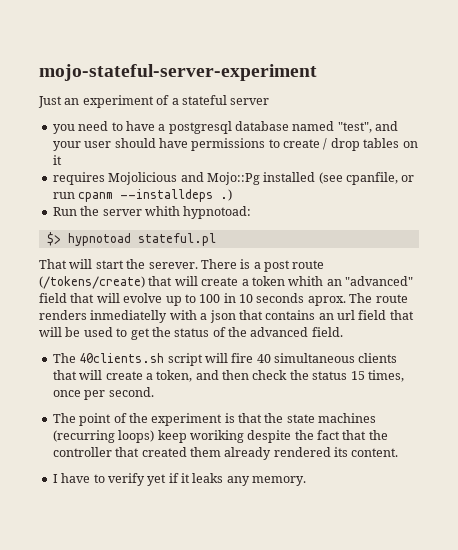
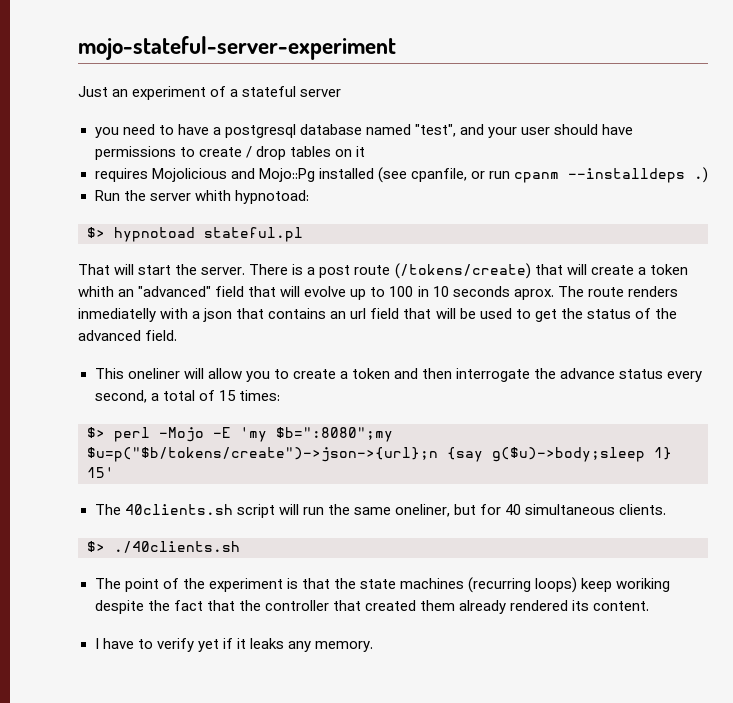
[148,262,198,269] serever. -> [201,267,246,275] server.
[52,353,398,366] [52,370,404,382] [52,387,154,400] The 40clients.sh script will fire 40 simultaneous clients that will create a token, and then check the status 15 times, once per second. -> [94,368,703,382] [94,390,280,403] [87,427,393,442] [87,447,672,462] [87,467,114,478] [94,504,667,518] [87,541,240,553] This oneliner will allow you to create a token and then interrogate the advance status every second, a total of 15 times: // $> perl -Mojo -E 'my $b=":8080";my $u=p("$b/tokens/create")->json->{url};n {say g($u)->body;sleep 1} 15' // The 40clients.sh script will run the same oneliner, but for 40 simultaneous clients. // $> ./40clients.sh

